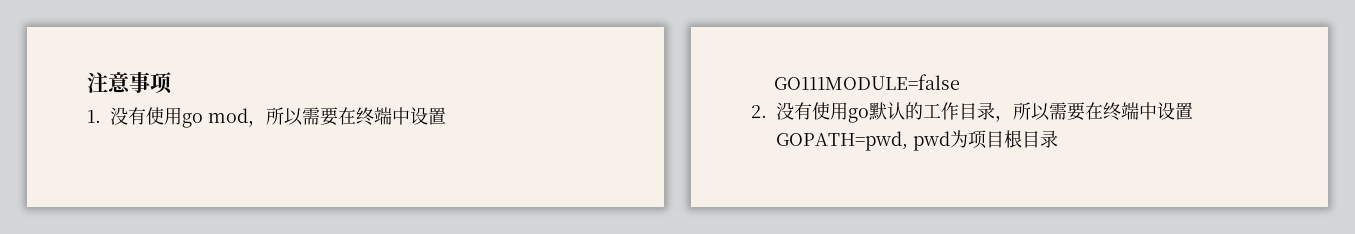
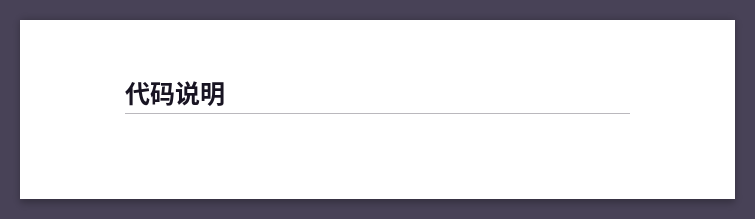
[87,72,172,94] [87,107,446,128] [774,74,960,90] [751,102,1193,123] [776,130,1058,151] 注意事项 // 1.没有使用go mod，所以需要在终端中设置GO111MODULE=false // 2.没有使用go默认的工作目录，所以需要在终端中设置GOPATH=pwd, pwd为项目根目录 -> [125,81,225,107] 代码说明

